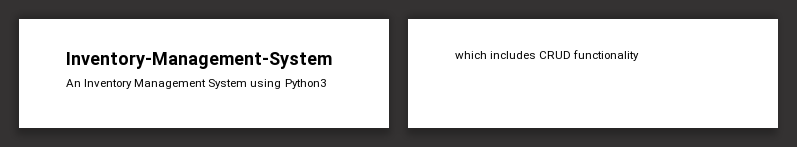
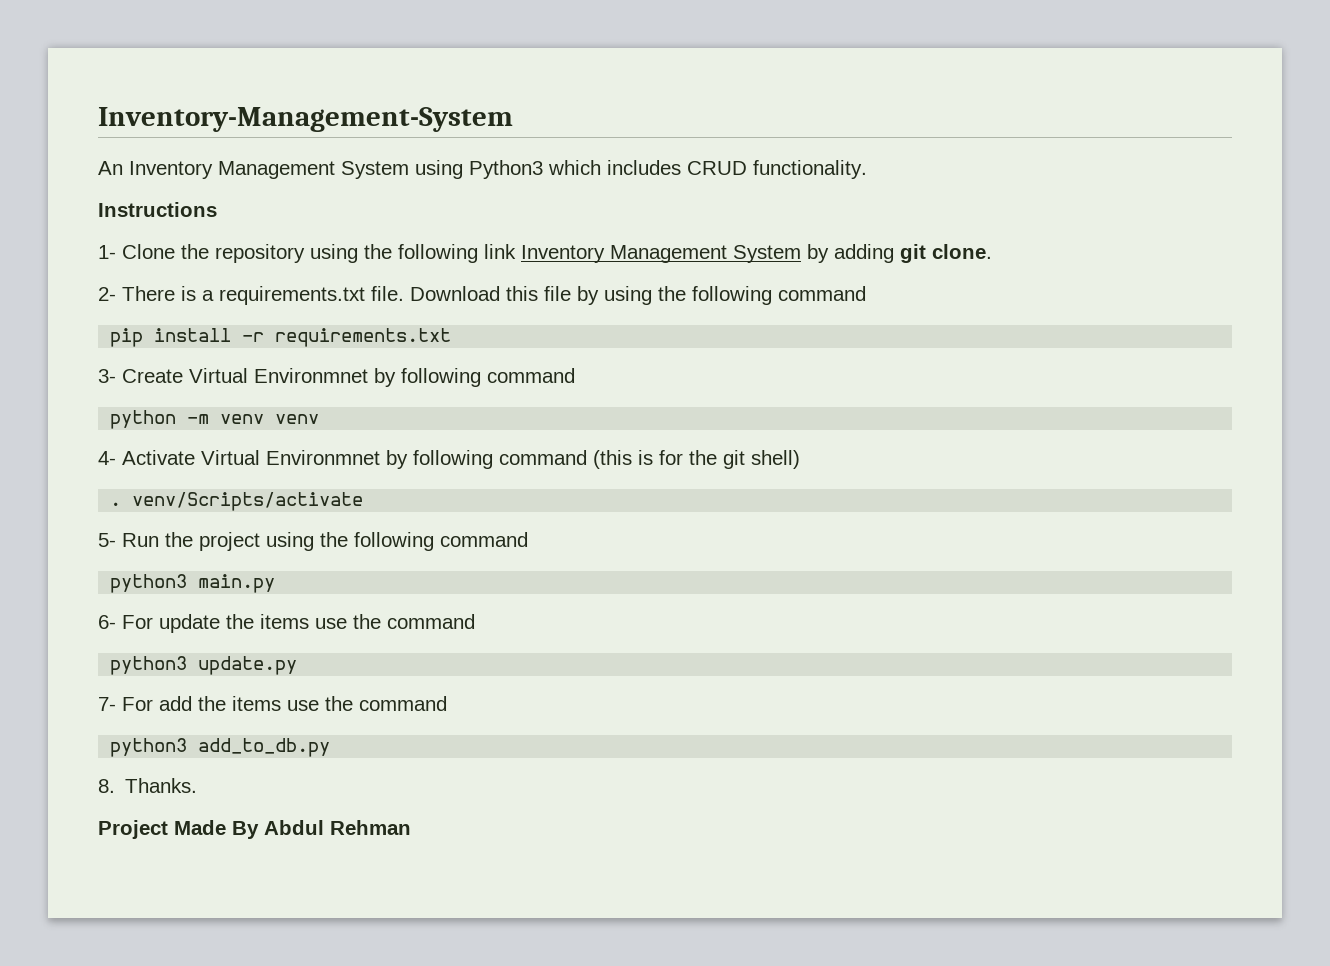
[573,50,640,61] functionality -> [753,160,867,179] [98,202,217,217] [98,244,992,263] [98,286,866,305] [110,328,452,347] [98,368,575,387] [110,410,320,429] [98,450,800,469] [110,492,364,511] [98,532,528,551] [110,574,276,593] [98,614,475,633] [110,656,298,675] [98,696,447,711] [110,738,331,757] [98,778,198,793] [98,820,411,839] functionality. // Instructions // 1- Clone the repository using the following link Inventory Management System by adding git clone. // 2- There is a requirements.txt file. Download this file by using the following command // pip install -r requirements.txt // 3- Create Virtual Environmnet by following command // python -m venv venv // 4- Activate Virtual Environmnet by following command (this is for the git shell) // . venv/Scripts/activate // 5- Run the project using the following command // python3 main.py // 6- For update the items use the command // python3 update.py // 7- For add the items use the command // python3 add_to_db.py // 8. Thanks. // Project Made By Abdul Rehman

